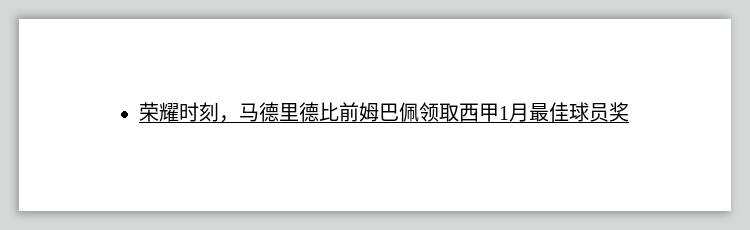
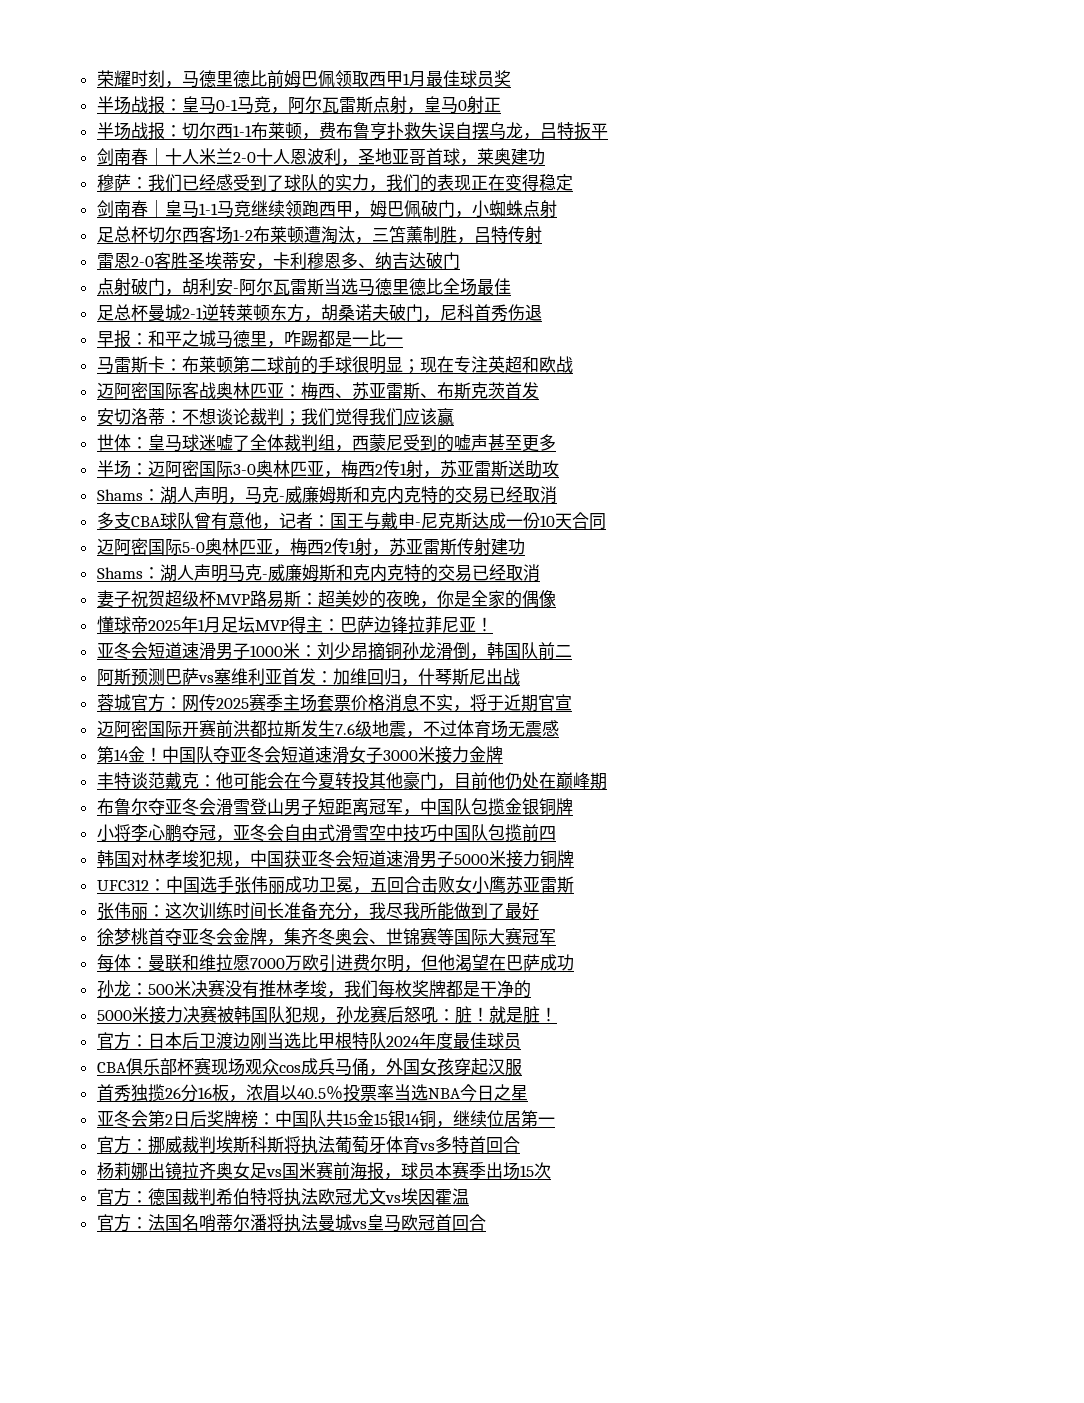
(629, 112) none -> [96,96,501,114] [96,122,608,140] [96,148,545,166] [96,174,573,192] [96,200,557,218] [96,226,542,244] [96,252,460,270] [96,278,511,296] [96,304,542,322] [96,330,403,348] [96,356,573,374] [96,382,539,400] [96,408,454,426] [96,434,556,452] [96,460,559,478] [96,486,557,504] [96,512,606,530] [96,538,525,556] [96,564,540,582] [96,590,556,608] [96,616,493,634] [96,642,572,660] [96,668,520,686] [96,693,572,712] [96,719,559,738] [96,746,503,764] [96,772,607,790] [96,798,573,816] [96,824,556,842] [96,850,574,868] [96,876,574,894] [96,902,539,920] [96,927,556,946] [96,954,574,972] [96,979,531,998] [96,1005,557,1024] [96,1032,521,1050] [96,1057,522,1076] [96,1084,528,1102] [96,1110,555,1128] [96,1136,520,1154] [96,1161,551,1180] [96,1188,469,1206] [96,1214,486,1232] // 半场战报：皇马0-1马竞，阿尔瓦雷斯点射，皇马0射正 // 半场战报：切尔西1-1布莱顿，费布鲁亨扑救失误自摆乌龙，吕特扳平 // 剑南春｜十人米兰2-0十人恩波利，圣地亚哥首球，莱奥建功 // 穆萨：我们已经感受到了球队的实力，我们的表现正在变得稳定 // 剑南春｜皇马1-1马竞继续领跑西甲，姆巴佩破门，小蜘蛛点射 // 足总杯切尔西客场1-2布莱顿遭淘汰，三笘薰制胜，吕特传射 // 雷恩2-0客胜圣埃蒂安，卡利穆恩多、纳吉达破门 // 点射破门，胡利安-阿尔瓦雷斯当选马德里德比全场最佳 // 足总杯曼城2-1逆转莱顿东方，胡桑诺夫破门，尼科首秀伤退 // 早报：和平之城马德里，咋踢都是一比一 // 马雷斯卡：布莱顿第二球前的手球很明显；现在专注英超和欧战 // 迈阿密国际客战奥林匹亚：梅西、苏亚雷斯、布斯克茨首发 // 安切洛蒂：不想谈论裁判；我们觉得我们应该赢 // 世体：皇马球迷嘘了全体裁判组，西蒙尼受到的嘘声甚至更多 // 半场：迈阿密国际3-0奥林匹亚，梅西2传1射，苏亚雷斯送助攻 // Shams：湖人声明，马克-威廉姆斯和克内克特的交易已经取消 // 多支CBA球队曾有意他，记者：国王与戴申-尼克斯达成一份10天合同 // 迈阿密国际5-0奥林匹亚，梅西2传1射，苏亚雷斯传射建功 // Shams：湖人声明马克-威廉姆斯和克内克特的交易已经取消 // 妻子祝贺超级杯MVP路易斯：超美妙的夜晚，你是全家的偶像 // 懂球帝2025年1月足坛MVP得主：巴萨边锋拉菲尼亚！ // 亚冬会短道速滑男子1000米：刘少昂摘铜孙龙滑倒，韩国队前二 // 阿斯预测巴萨vs塞维利亚首发：加维回归，什琴斯尼出战 // 蓉城官方：网传2025赛季主场套票价格消息不实，将于近期官宣 // 迈阿密国际开赛前洪都拉斯发生7.6级地震，不过体育场无震感 // 第14金！中国队夺亚冬会短道速滑女子3000米接力金牌 // 丰特谈范戴克：他可能会在今夏转投其他豪门，目前他仍处在巅峰期 // 布鲁尔夺亚冬会滑雪登山男子短距离冠军，中国队包揽金银铜牌 // 小将李心鹏夺冠，亚冬会自由式滑雪空中技巧中国队包揽前四 // 韩国对林孝埈犯规，中国获亚冬会短道速滑男子5000米接力铜牌 // UFC312：中国选手张伟丽成功卫冕，五回合击败女小鹰苏亚雷斯 // 张伟丽：这次训练时间长准备充分，我尽我所能做到了最好 // 徐梦桃首夺亚冬会金牌，集齐冬奥会、世锦赛等国际大赛冠军 // 每体：曼联和维拉愿7000万欧引进费尔明，但他渴望在巴萨成功 // 孙龙：500米决赛没有推林孝埈，我们每枚奖牌都是干净的 // 5000米接力决赛被韩国队犯规，孙龙赛后怒吼：脏！就是脏！ // 官方：日本后卫渡边刚当选比甲根特队2024年度最佳球员 // CBA俱乐部杯赛现场观众cos成兵马俑，外国女孩穿起汉服 // 首秀独揽26分16板，浓眉以40.5％投票率当选NBA今日之星 // 亚冬会第2日后奖牌榜：中国队共15金15银14铜，继续位居第一 // 官方：挪威裁判埃斯科斯将执法葡萄牙体育vs多特首回合 // 杨莉娜出镜拉齐奥女足vs国米赛前海报，球员本赛季出场15次 // 官方：德国裁判希伯特将执法欧冠尤文vs埃因霍温 // 官方：法国名哨蒂尔潘将执法曼城vs皇马欧冠首回合

